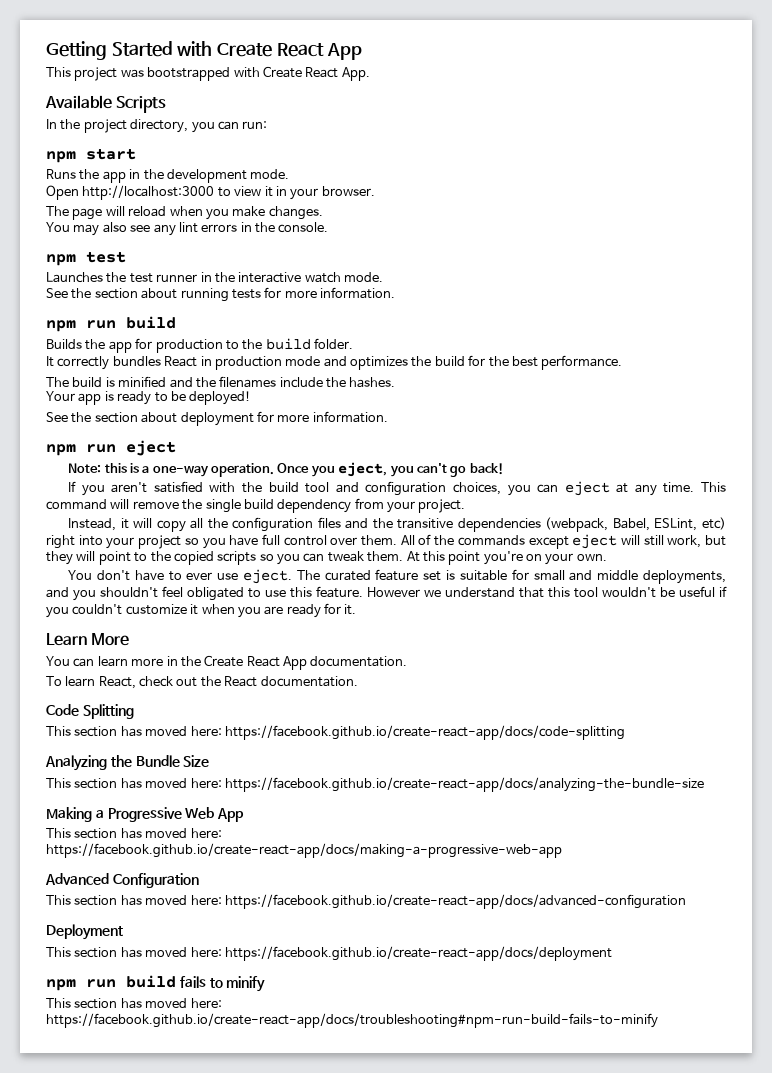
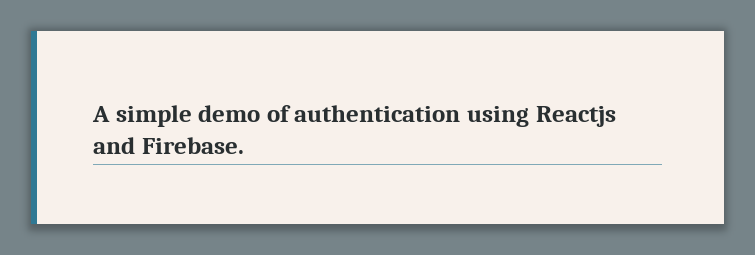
[46,41,362,60] [46,66,370,81] [45,95,167,113] [46,119,268,133] [46,148,136,163] [46,169,290,183] [46,185,375,200] [46,206,323,220] [46,222,329,236] [46,251,126,266] [46,272,383,283] [46,287,395,302] [46,316,176,332] [46,338,353,353] [46,355,623,370] [46,376,396,388] [46,391,252,405] [46,411,388,426] [46,440,176,456] [68,462,504,477] [68,481,726,496] [46,498,466,513] [68,517,726,532] [46,534,727,549] [46,551,607,565] [68,569,727,584] [46,586,727,601] [46,603,357,618] [46,633,130,646] [46,655,408,670] [46,676,358,689] [46,704,134,719] [46,725,625,740] [45,755,210,771] [46,777,704,792] [46,807,245,822] [46,828,222,839] [46,843,562,858] [45,873,199,888] [46,894,686,909] [46,924,123,940] [46,946,612,961] [46,975,266,992] [46,998,222,1009] [46,1013,658,1028] Getting Started with Create React App // This project was bootstrapped with Create React App. // Available Scripts // In the project directory, you can run: // npm start // Runs the app in the development mode. // Open http://localhost:3000 to view it in your browser. // The page will reload when you make changes. // You may also see any lint errors in the console. // npm test // Launches the test runner in the interactive watch mode. // See the section about running tests for more information. // npm run build // Builds the app for production to the build folder. // It correctly bundles React in production mode and optimizes the build for the best performance. // The build is minified and the filenames include the hashes. // Your app is ready to be deployed! // See the section about deployment for more information. // npm run eject // Note: this is a one-way operation. Once you eject, you can't go back! // If you aren't satisfied with the build tool and configuration choices, you can eject at any time. This command will remove the single build dependency from your project. // Instead, it will copy all the configuration files and the transitive dependencies (webpack, Babel, ESLint, etc) right into your project so you have full control over them. All of the commands except eject will still work, but they will point to the copied scripts so you can tweak them. At this point you're on your own. // You don't have to ever use eject. The curated feature set is suitable for small and middle deployments, and you shouldn't feel obligated to use this feature. However we understand that this tool wouldn't be useful if you couldn't customize it when you are ready for it. // Learn More // You can learn more in the Create React App documentation. // To learn React, check out the React documentation. // Code Splitting // This section has moved here: https://facebook.github.io/create-react-app/docs/code-splitting // Analyzing the Bundle Size // This section has moved here: https://facebook.github.io/create-react-app/docs/analyzing-the-bundle-size // Making a Progressive Web App // This section has moved here: https://facebook.github.io/create-react-app/docs/making-a-progressive-web-app // Advanced Configuration // This section has moved here: https://facebook.github.io/create-react-app/docs/advanced-configuration // Deployment // This section has moved here: https://facebook.github.io/create-react-app/docs/deployment // npm run build fails to minify // This section has moved here: https://facebook.github.io/create-react-app/docs/troubleshooting#npm-run-build-fails-to-minify -> [92,105,616,127] [93,137,244,154] A simple demo of authentication using Reactjs and Firebase.

